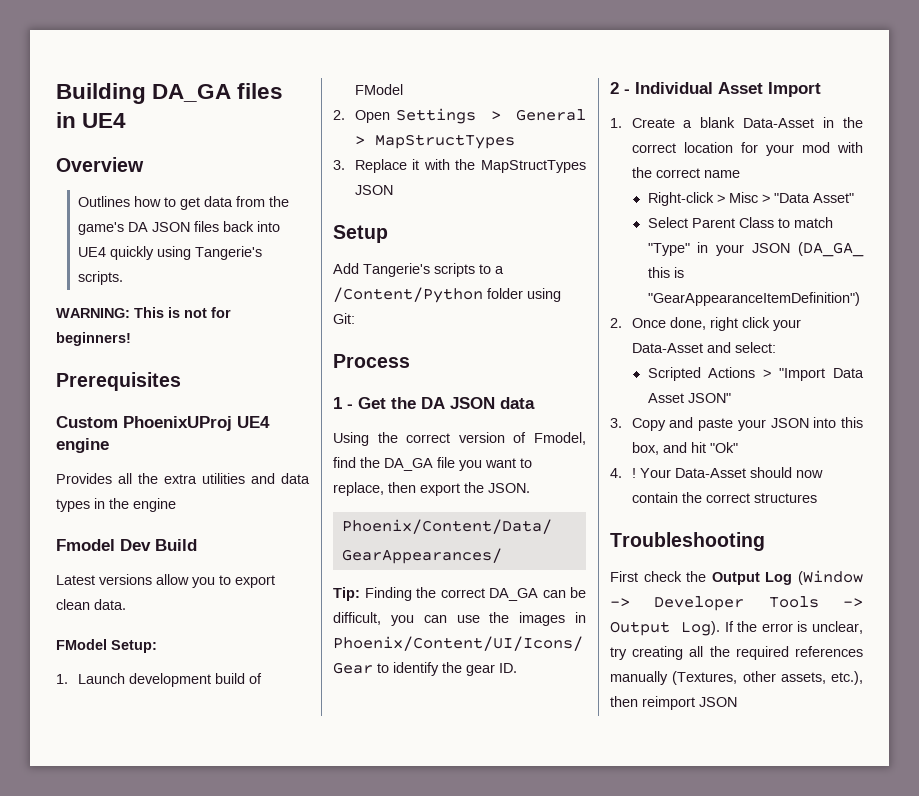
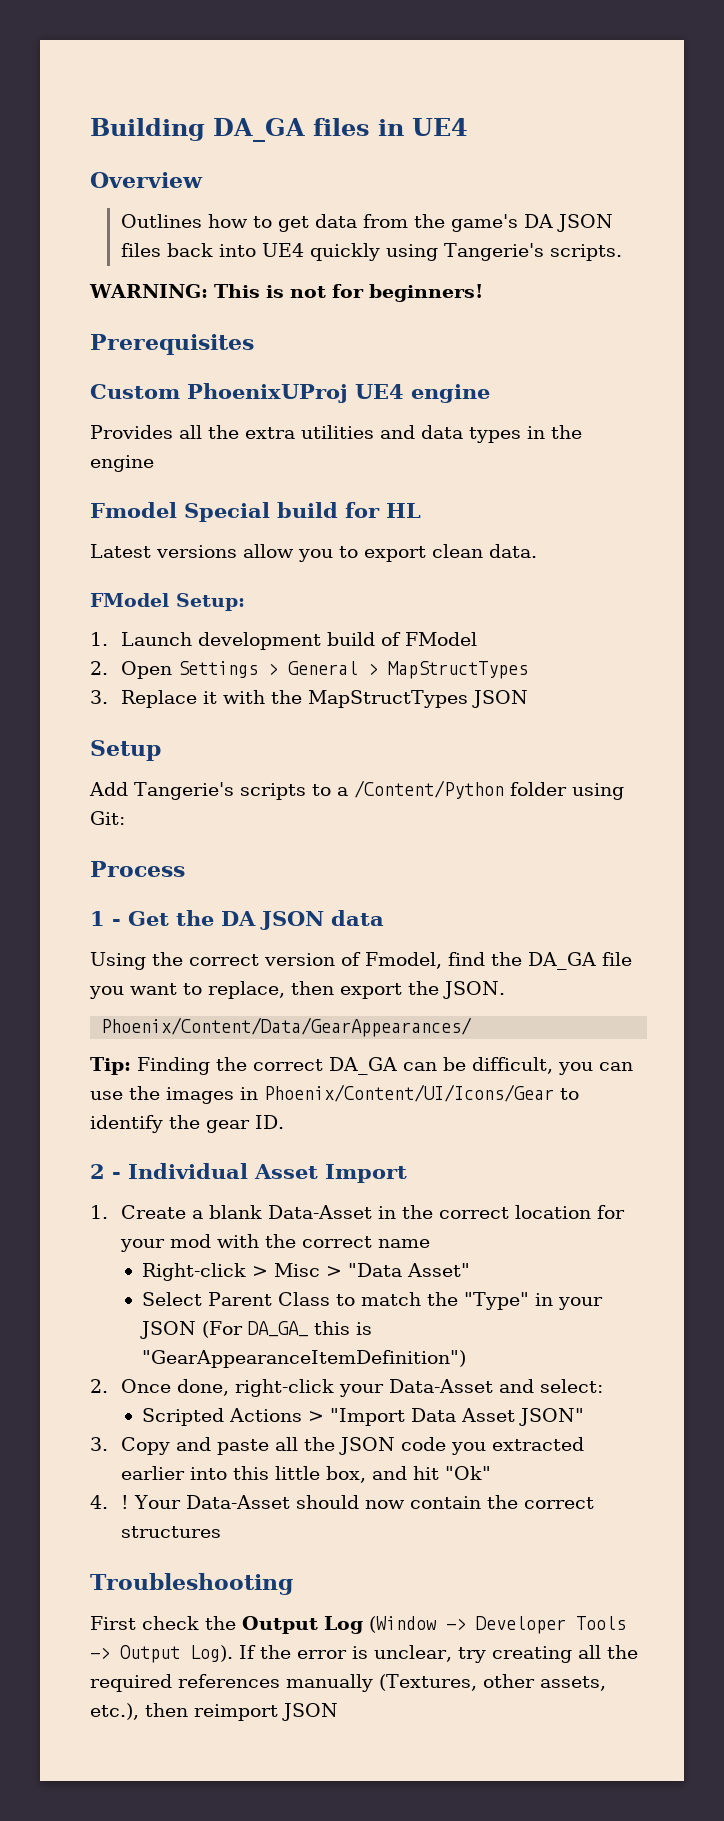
[120,539,197,551] Dev Build -> [184,502,421,522] Special build for HL
(833, 222) none -> [426,1292,458,1306] the
[798,242,864,257] (DA_GA_ -> [201,1321,308,1338] (For DA_GA_
[709,317,770,331] right click -> [234,1379,334,1397] right-click
[737,418,809,431] your JSON -> [274,1437,584,1455] [120,1466,185,1480] all the JSON code you extracted earlier
(863, 422) none -> [274,1466,320,1480] little

